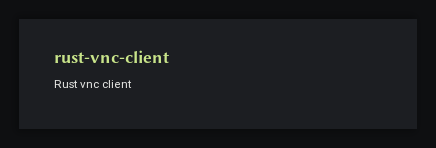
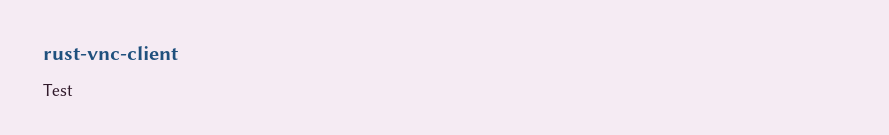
[54,80,133,88] Rust vnc client -> [43,83,73,96] Test

